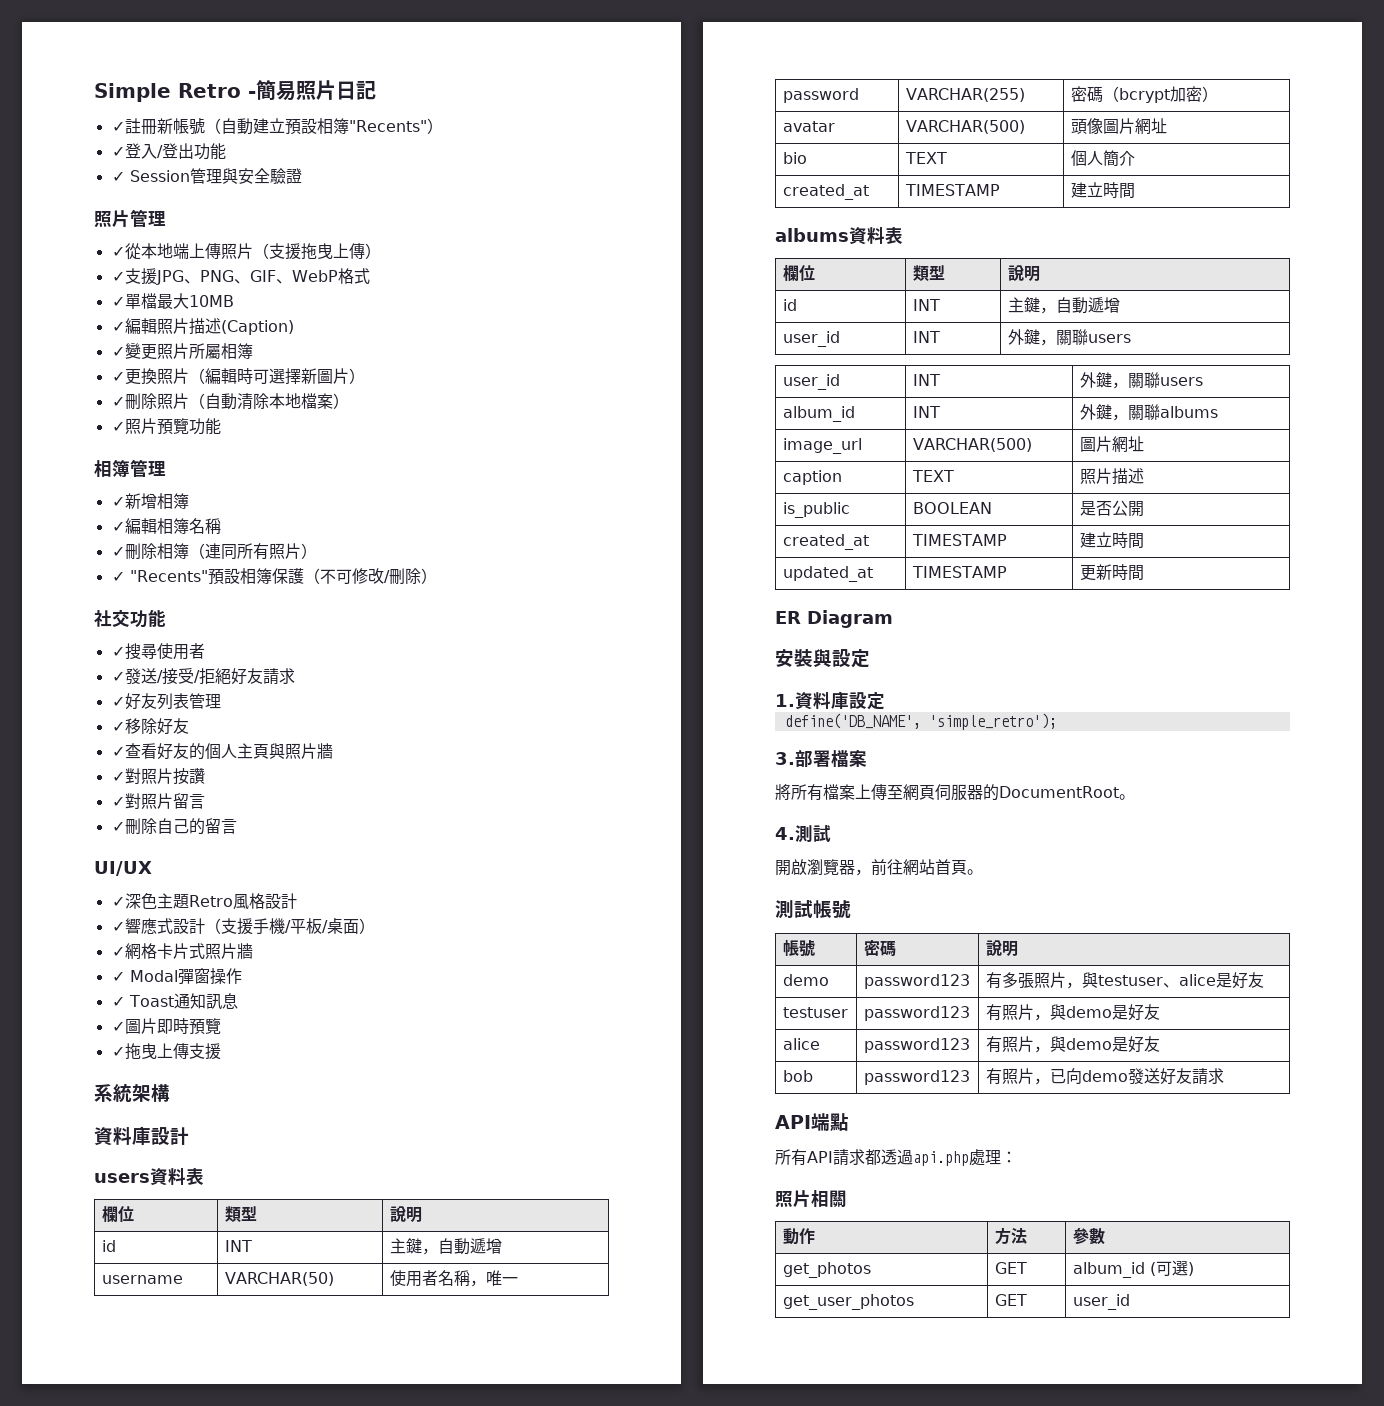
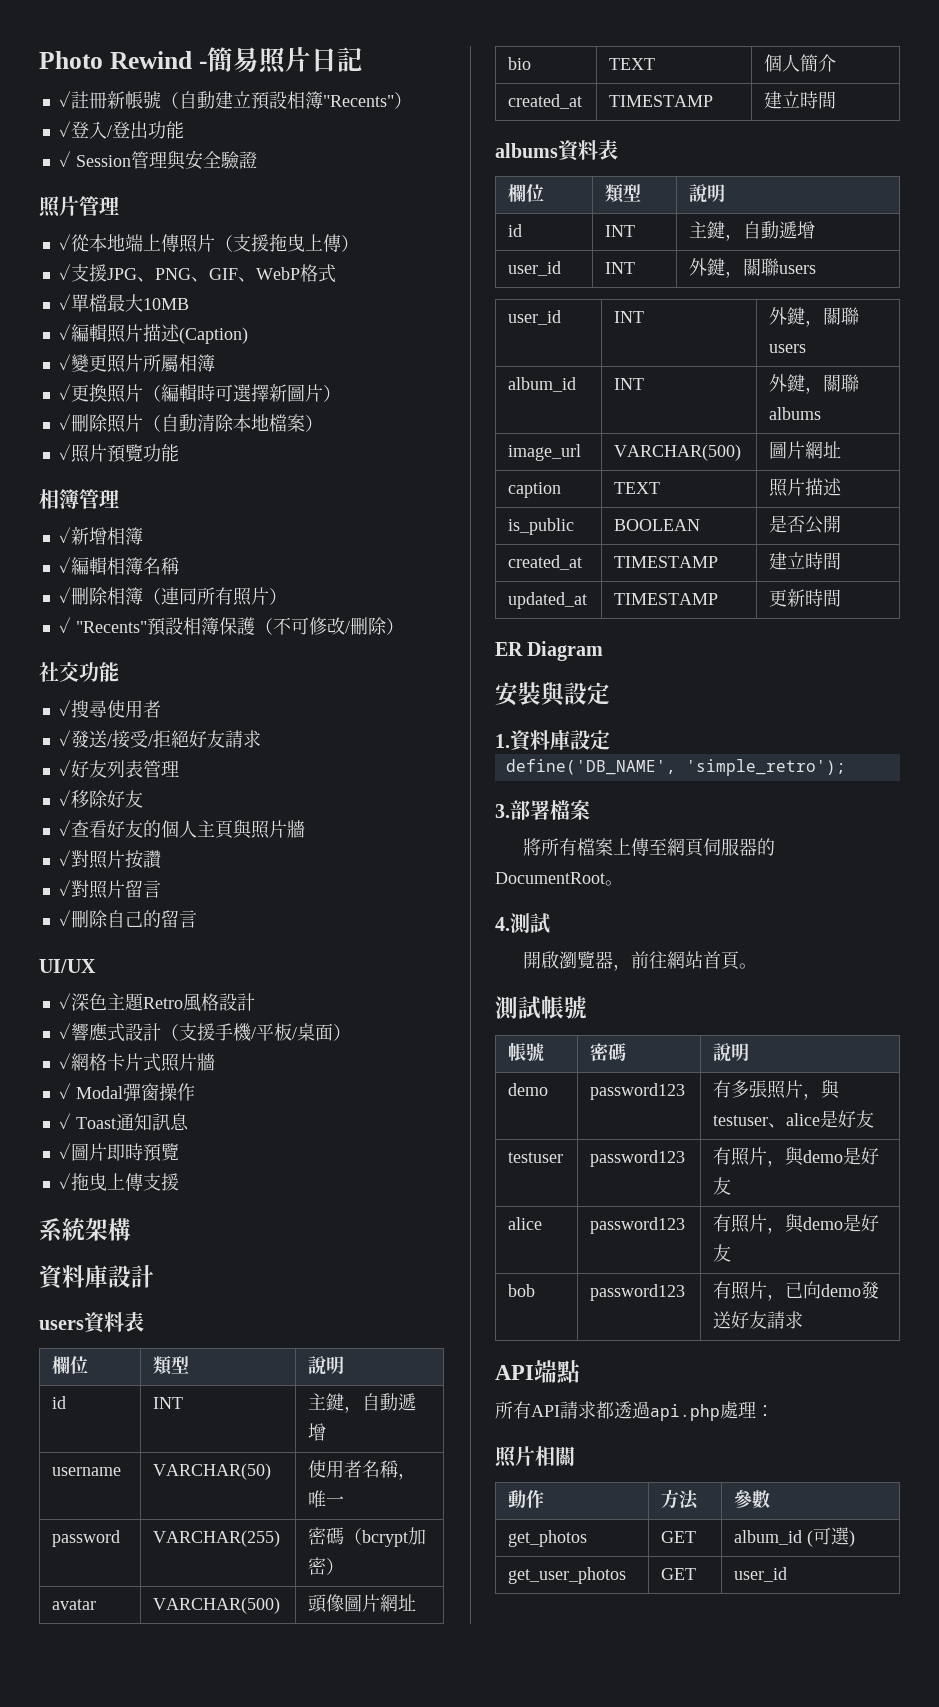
[94,83,241,102] Simple Retro -> [39,51,192,69] Photo Rewind

